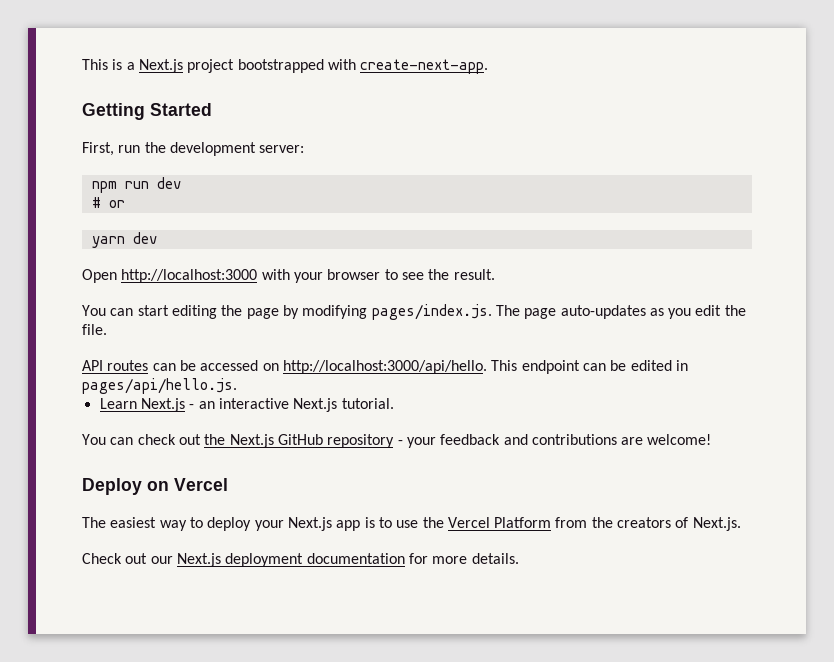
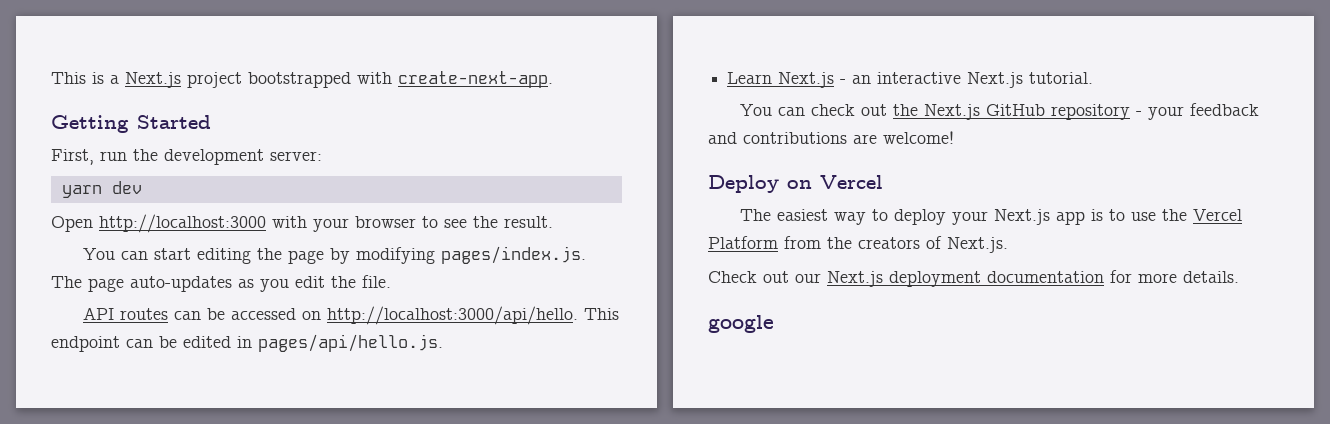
[91,177,181,193] [91,197,125,208] // npm run dev // # or -> (322, 156) none
(519, 558) none -> [708,315,774,333] // google

